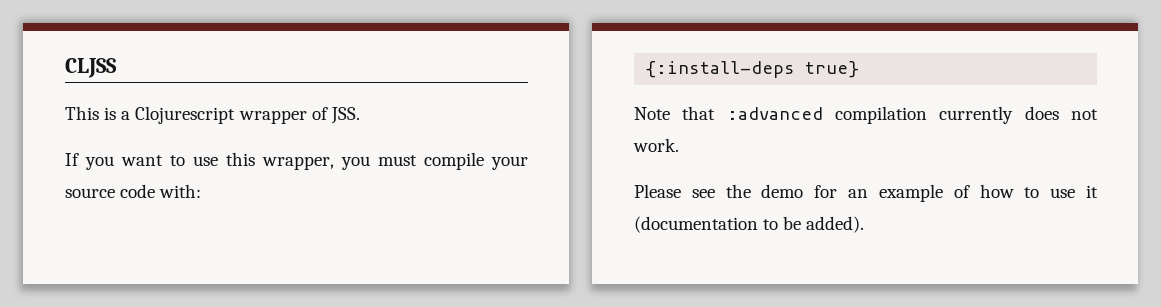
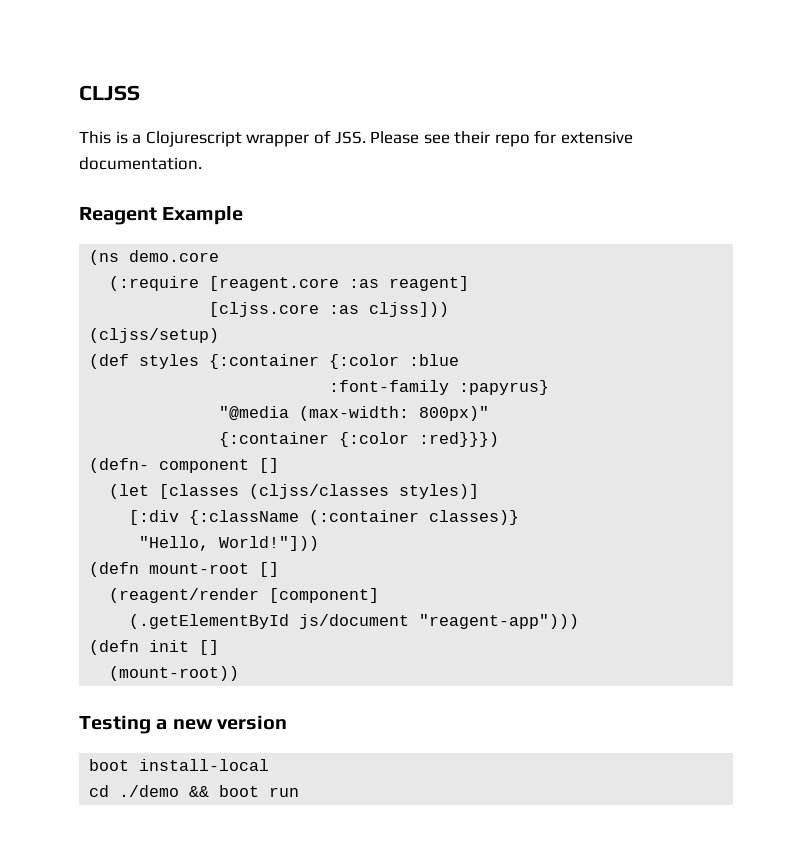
[65,152,528,170] [65,184,202,198] [645,61,860,78] [634,106,1098,124] [633,138,679,152] [634,184,1098,202] [634,216,865,233] // If you want to use this wrapper, you must compile your source code with: // {:install-deps true} // Note that :advanced compilation currently does not work. // Please see the demo for an example of how to use it (documentation to be added). -> [370,130,634,147] [79,157,202,170] [79,206,244,225] [89,250,220,265] [109,276,470,291] [209,302,450,317] [89,328,220,343] [89,354,460,369] [329,380,550,395] [219,406,490,421] [219,432,500,447] [89,458,280,473] [109,484,480,499] [129,510,520,525] [139,536,320,551] [89,562,280,577] [109,588,380,603] [129,614,580,629] [89,640,220,655] [109,666,240,681] [79,715,288,734] [89,759,270,771] [89,785,300,797] Please see their repo for extensive documentation. // Reagent Example // (ns demo.core // (:require [reagent.core :as reagent] // [cljss.core :as cljss])) // (cljss/setup) // (def styles {:container {:color :blue // :font-family :papyrus} // "@media (max-width: 800px)" // {:container {:color :red}}}) // (defn- component [] // (let [classes (cljss/classes styles)] // [:div {:className (:container classes)} // "Hello, World!"])) // (defn mount-root [] // (reagent/render [component] // (.getElementById js/document "reagent-app"))) // (defn init [] // (mount-root)) // Testing a new version // boot install-local // cd ./demo && boot run

